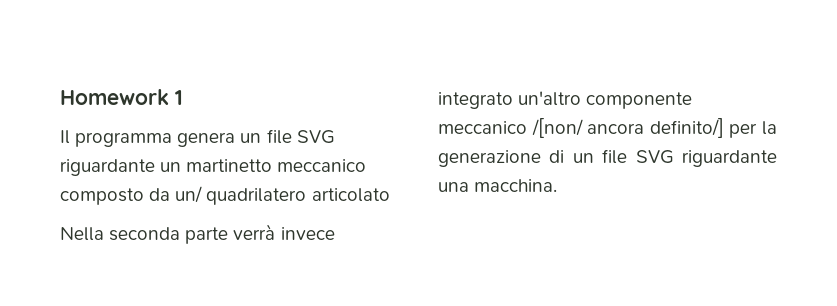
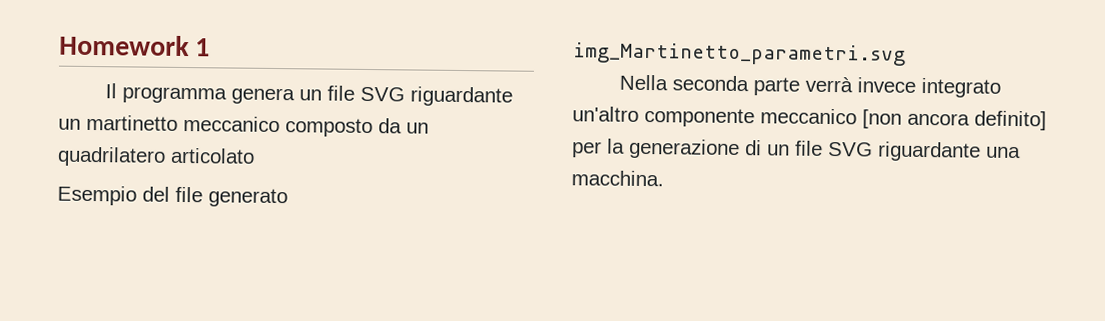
[175,186,203,203] un/ -> [406,122,429,134] un
(390, 195) none -> [57,185,288,208] [573,42,906,66] // Esempio del file generato img_Martinetto_parametri.svg
[531,118,724,138] /[non/ ancora definito/] -> [862,109,1047,131] [non ancora definito]

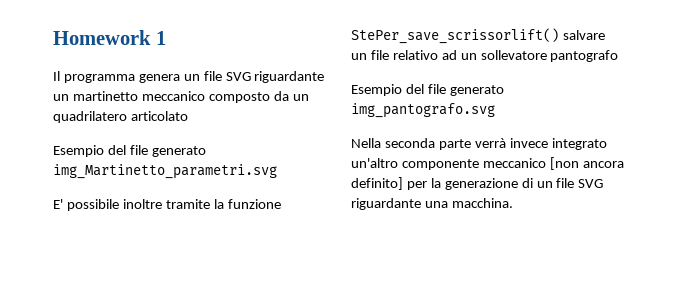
(906, 54) none -> [53,199,281,211] [351,28,605,44] [351,50,619,62] [351,84,504,96] [351,103,495,118] // E' possibile inoltre tramite la funzione StePer_save_scrissorlift() salvare un file relativo ad un sollevatore pantografo // Esempio del file generato img_pantografo.svg

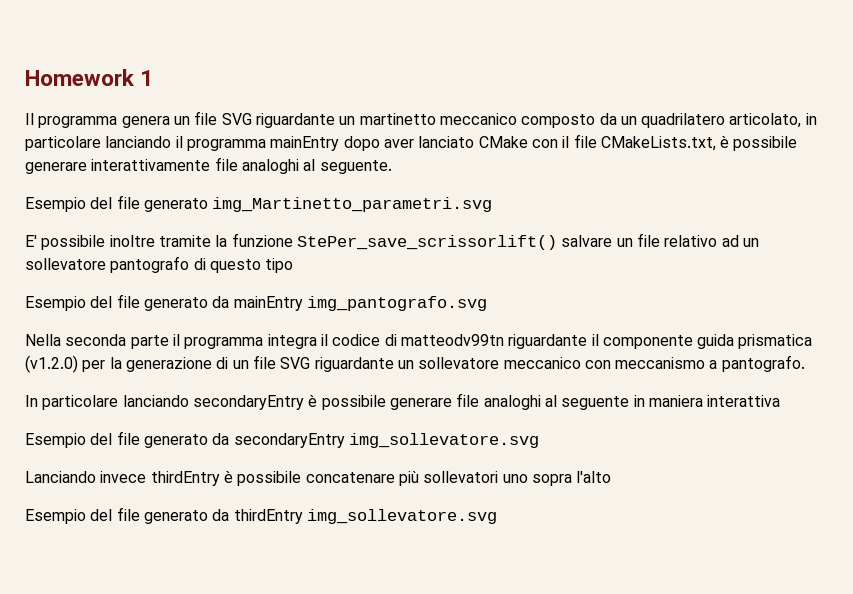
[130,111,188,121] articolato -> [729,113,817,128] [25,134,798,151] [25,157,392,174] articolato, in particolare lanciando il programma mainEntry dopo aver lanciato CMake con il file CMakeLists.txt, è possibile generare interattivamente file analoghi al seguente.
[351,84,504,96] // Esempio del file generato -> [193,258,294,273] [25,294,303,311] di questo tipo // Esempio del file generato da mainEntry
[474,138,607,150] [351,157,624,170] [351,177,403,190] verrà invece integrato un'altro componente meccanico [non ancora definito] -> [172,334,813,349] [25,355,78,373] il programma integra il codice di matteodv99tn riguardante il componente guida prismatica (v1.2.0)
[424,198,513,208] una macchina. -> [397,355,805,372] [25,393,781,410] [25,431,539,448] [25,470,612,486] [25,507,497,524] un sollevatore meccanico con meccanismo a pantografo. // In particolare lanciando secondaryEntry è possibile generare file analoghi al seguente in maniera interattiva // Esempio del file generato da secondaryEntry img_sollevatore.svg // Lanciando invece thirdEntry è possibile concatenare più sollevatori uno sopra l'alto // Esempio del file generato da thirdEntry img_sollevatore.svg

